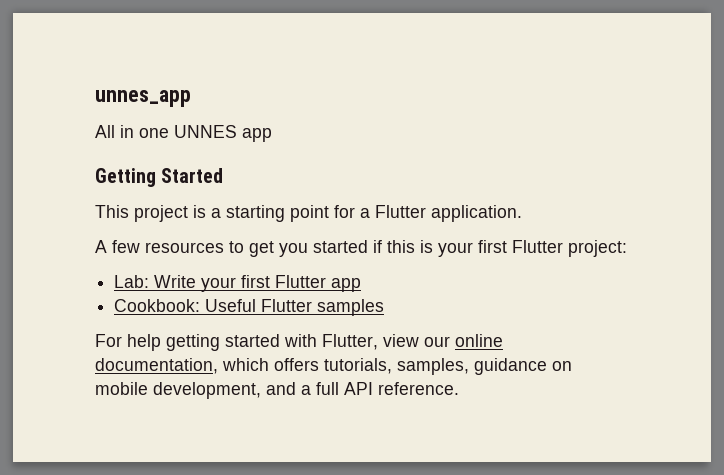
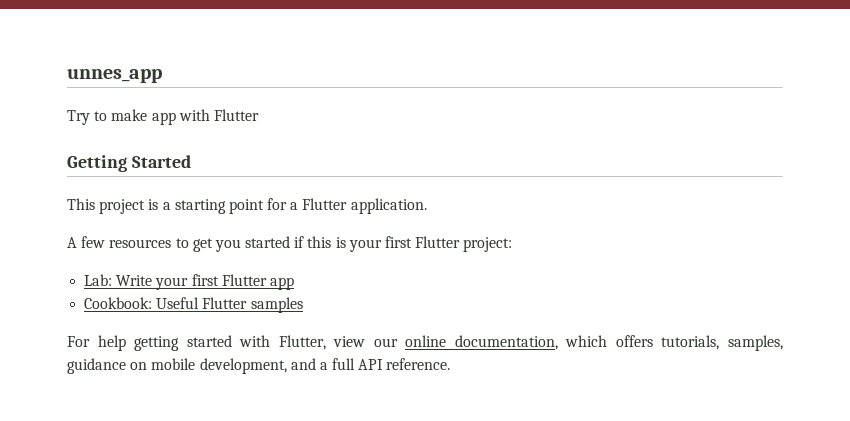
[95,125,272,142] All in one UNNES app -> [67,109,259,125] Try to make app with Flutter

